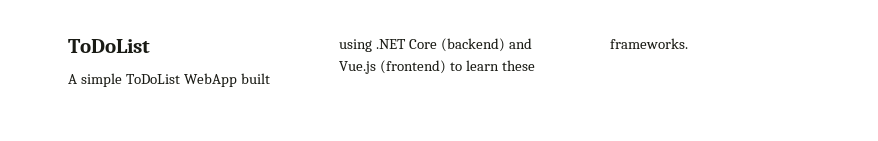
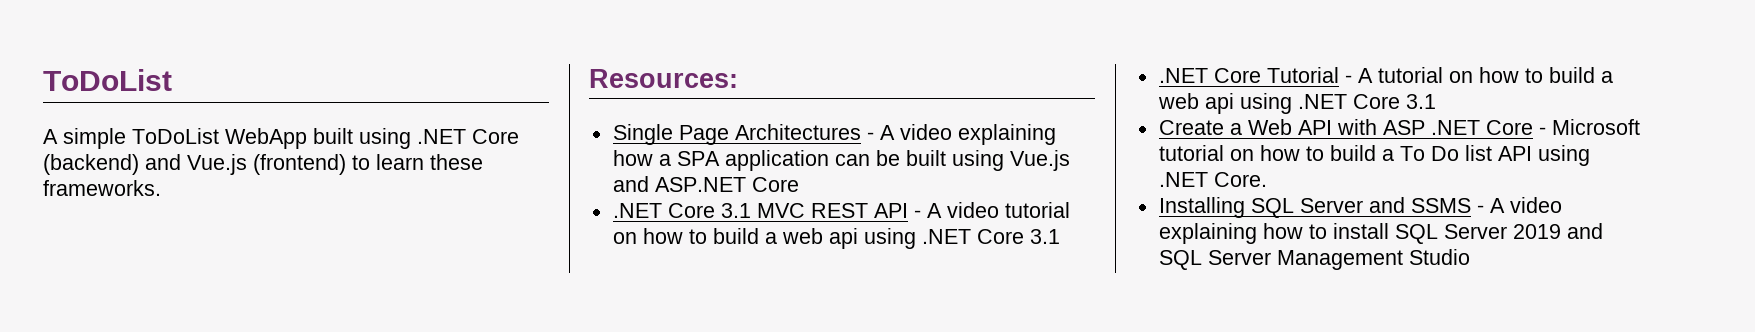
(688, 43) none -> [589,69,738,88] [612,124,1056,145] [612,150,1070,171] [612,176,799,192] [612,202,1070,218] [612,228,1060,249] [1158,67,1613,83] [1157,93,1436,114] [1158,119,1640,135] [1158,145,1590,166] [1158,172,1267,187] [1158,197,1562,218] [1158,223,1603,244] [1158,249,1470,270] // Resources: // Single Page Architectures - A video explaining how a SPA application can be built using Vue.js and ASP.NET Core // .NET Core 3.1 MVC REST API - A video tutorial on how to build a web api using .NET Core 3.1 // .NET Core Tutorial - A tutorial on how to build a web api using .NET Core 3.1 // Create a Web API with ASP .NET Core - Microsoft tutorial on how to build a To Do list API using .NET Core. // Installing SQL Server and SSMS - A video explaining how to install SQL Server 2019 and SQL Server Management Studio

